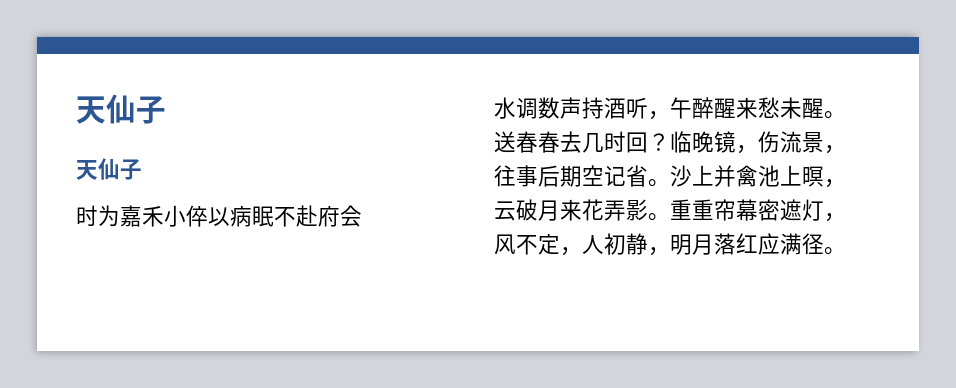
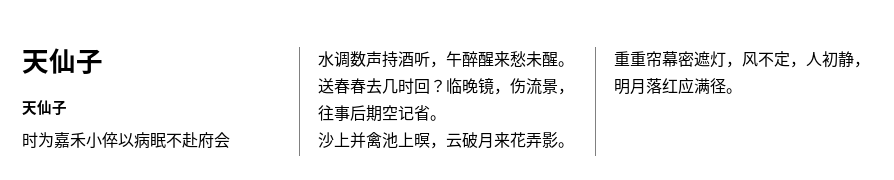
(670, 183) none -> (446, 118) //

